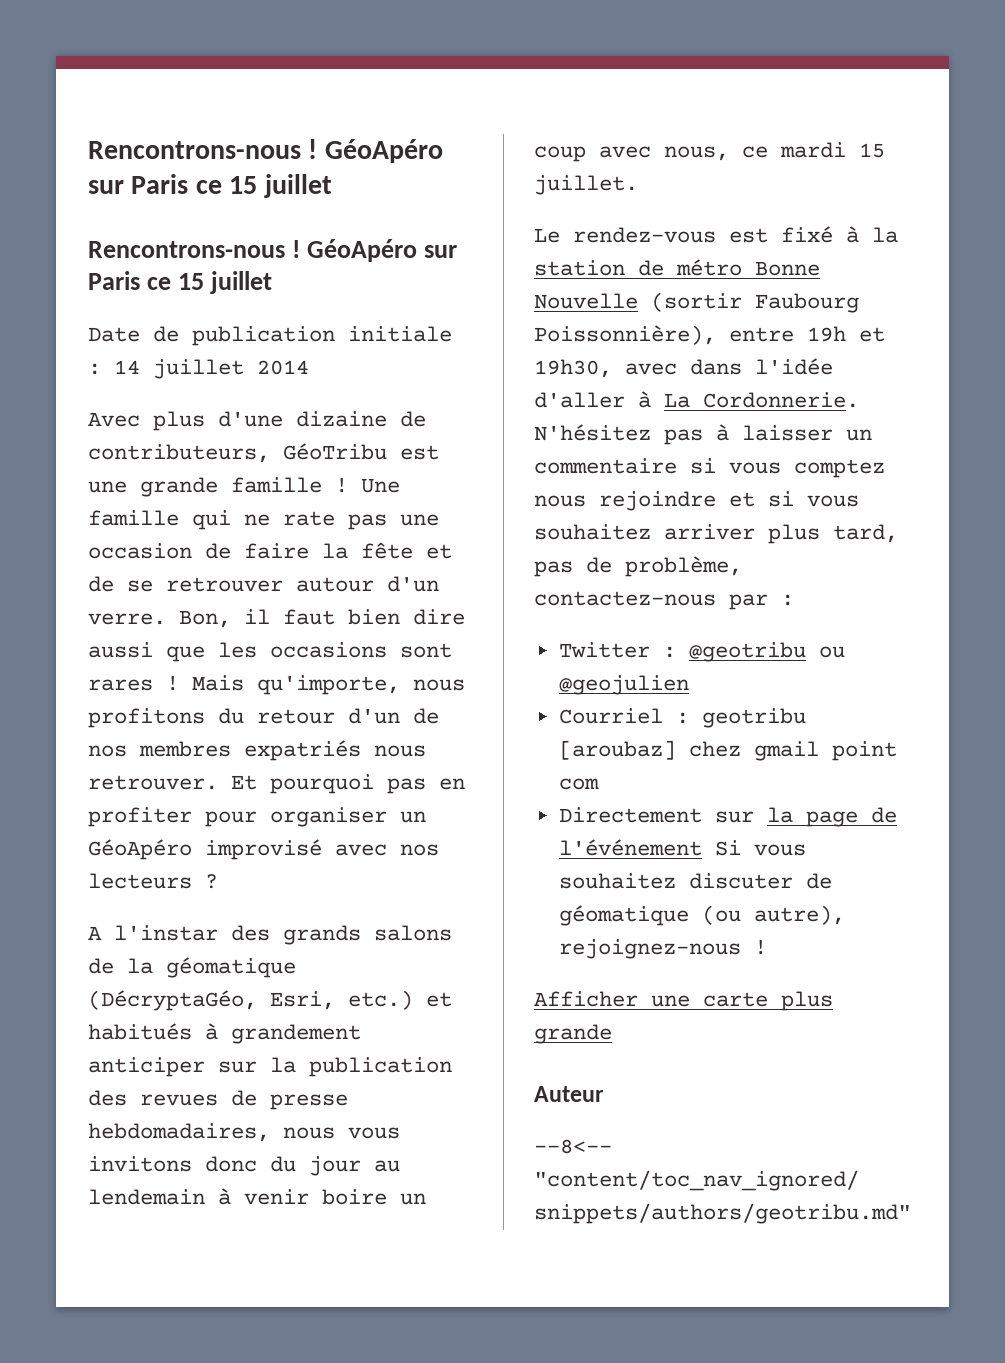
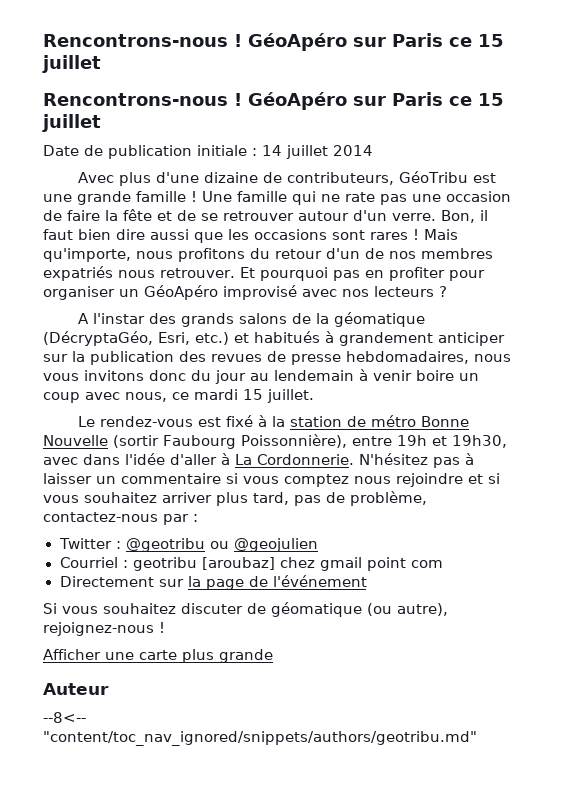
(702, 847) none -> (367, 581) //

